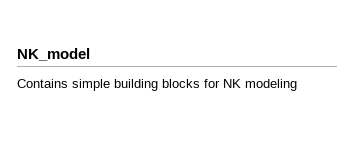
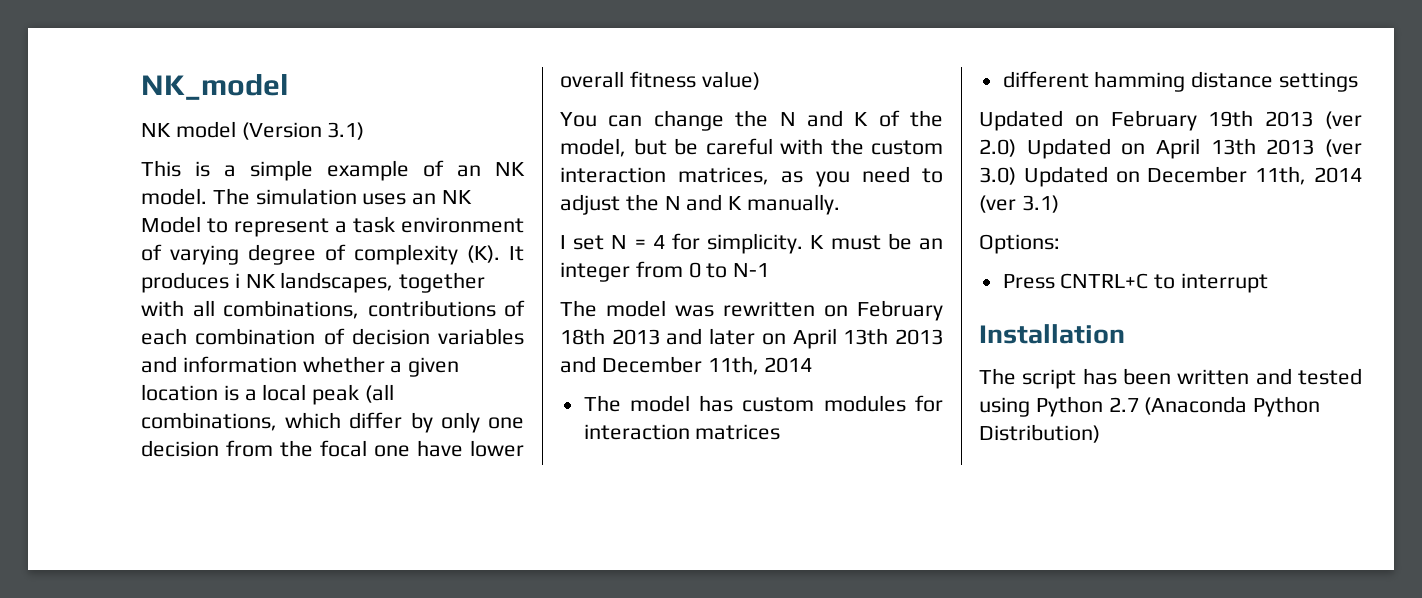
[17,79,297,91] Contains simple building blocks for NK modeling -> [141,121,365,140] [141,160,525,181] [141,188,473,205] [141,216,524,237] [141,244,524,265] [141,272,486,293] [141,300,525,319] [141,328,524,345] [141,356,460,377] [141,384,395,405] [141,412,524,433] [141,440,524,457] [560,71,760,90] [560,110,943,131] [560,138,943,157] [560,166,943,187] [560,194,841,215] [560,233,943,254] [560,261,770,282] [560,300,943,321] [560,328,943,349] [560,356,813,375] [583,395,943,412] [583,424,781,440] [1002,71,1359,92] [979,110,1362,131] [979,138,1362,159] [979,166,1362,187] [979,195,1059,213] [979,234,1060,254] [1002,273,1269,293] [979,324,1125,344] [979,368,1362,389] [979,396,1321,417] [979,424,1100,443] NK model (Version 3.1) // This is a simple example of an NK model. The simulation uses an NK Model to represent a task environment of varying degree of complexity (K). It produces i NK landscapes, together with all combinations, contributions of each combination of decision variables and information whether a given location is a local peak (all combinations, which differ by only one decision from the focal one have lower overall fitness value) // You can change the N and K of the model, but be careful with the custom interaction matrices, as you need to adjust the N and K manually. // I set N = 4 for simplicity. K must be an integer from 0 to N-1 // The model was rewritten on February 18th 2013 and later on April 13th 2013 and December 11th, 2014 // The model has custom modules for interaction matrices // different hamming distance settings // Updated on February 19th 2013 (ver 2.0) Updated on April 13th 2013 (ver 3.0) Updated on December 11th, 2014 (ver 3.1) // Options: // Press CNTRL+C to interrupt // Installation // The script has been written and tested using Python 2.7 (Anaconda Python Distribution)

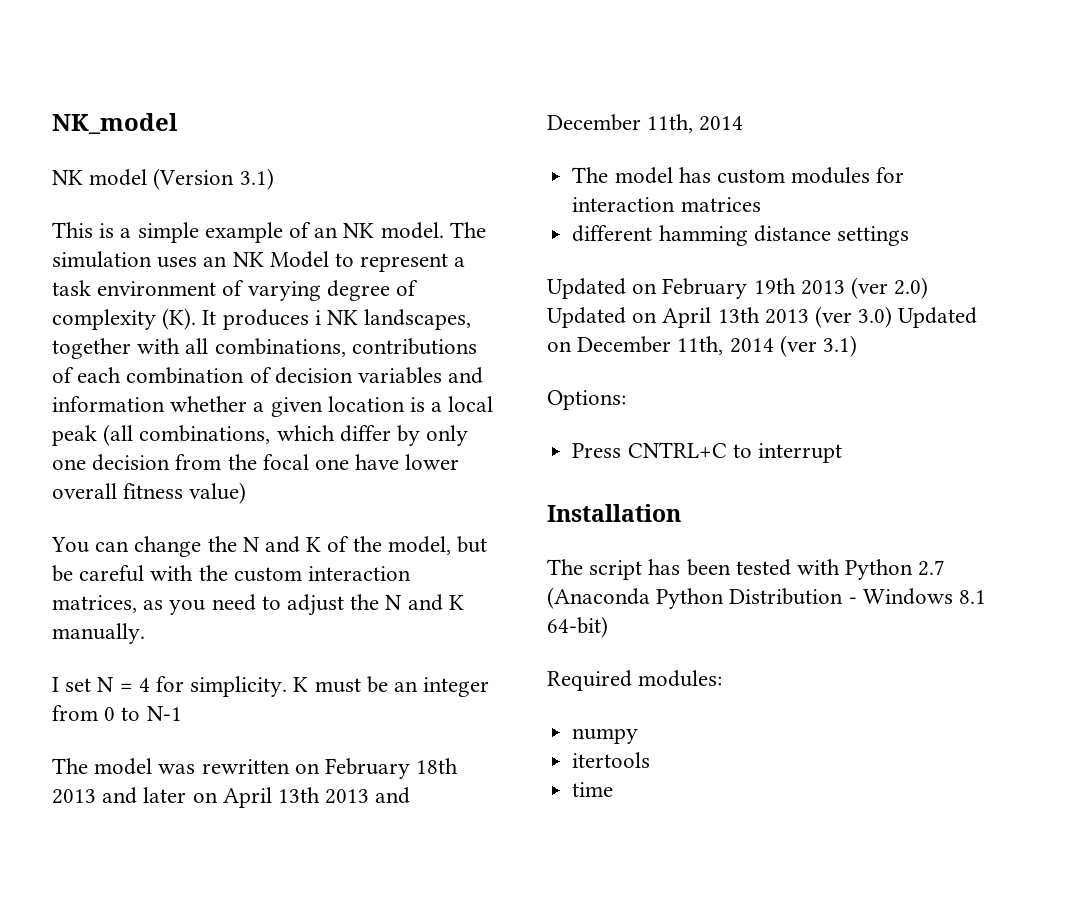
[1177,368,1362,385] [979,396,1321,417] [979,424,1100,443] written and tested using Python 2.7 (Anaconda Python Distribution) -> [735,559,946,580] [547,587,987,609] [547,616,608,638] [547,670,723,691] [572,728,639,744] [572,752,651,768] [572,782,614,797] tested with Python 2.7 (Anaconda Python Distribution - Windows 8.1 64-bit) // Required modules: // numpy // itertools // time

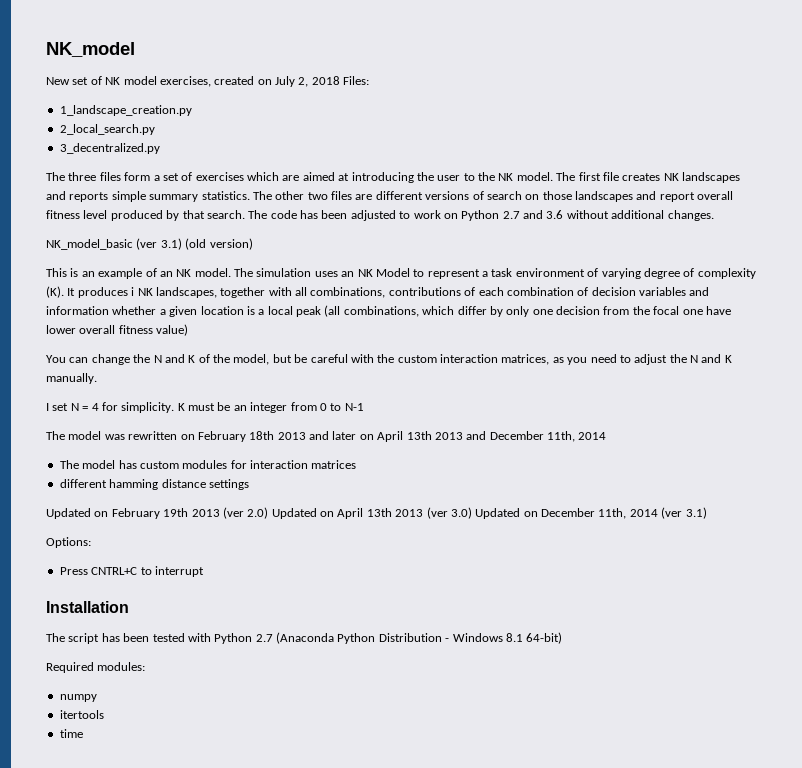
[52,168,274,190] NK model (Version 3.1) -> [46,76,370,87] [59,105,192,116] [59,124,155,135] [59,143,160,154] [46,172,740,183] [46,191,734,202] [46,210,714,221] [46,238,253,250] New set of NK model exercises, created on July 2, 2018 Files: // 1_landscape_creation.py // 2_local_search.py // 3_decentralized.py // The three files form a set of exercises which are aimed at introducing the user to the NK model. The first file creates NK landscapes and reports simple summary statistics. The other two files are different versions of search on those landscapes and report overall fitness level produced by that search. The code has been adjusted to work on Python 2.7 and 3.6 without additional changes. // NK_model_basic (ver 3.1) (old version)
[120,222,199,243] a simple -> [81,271,95,277] an

